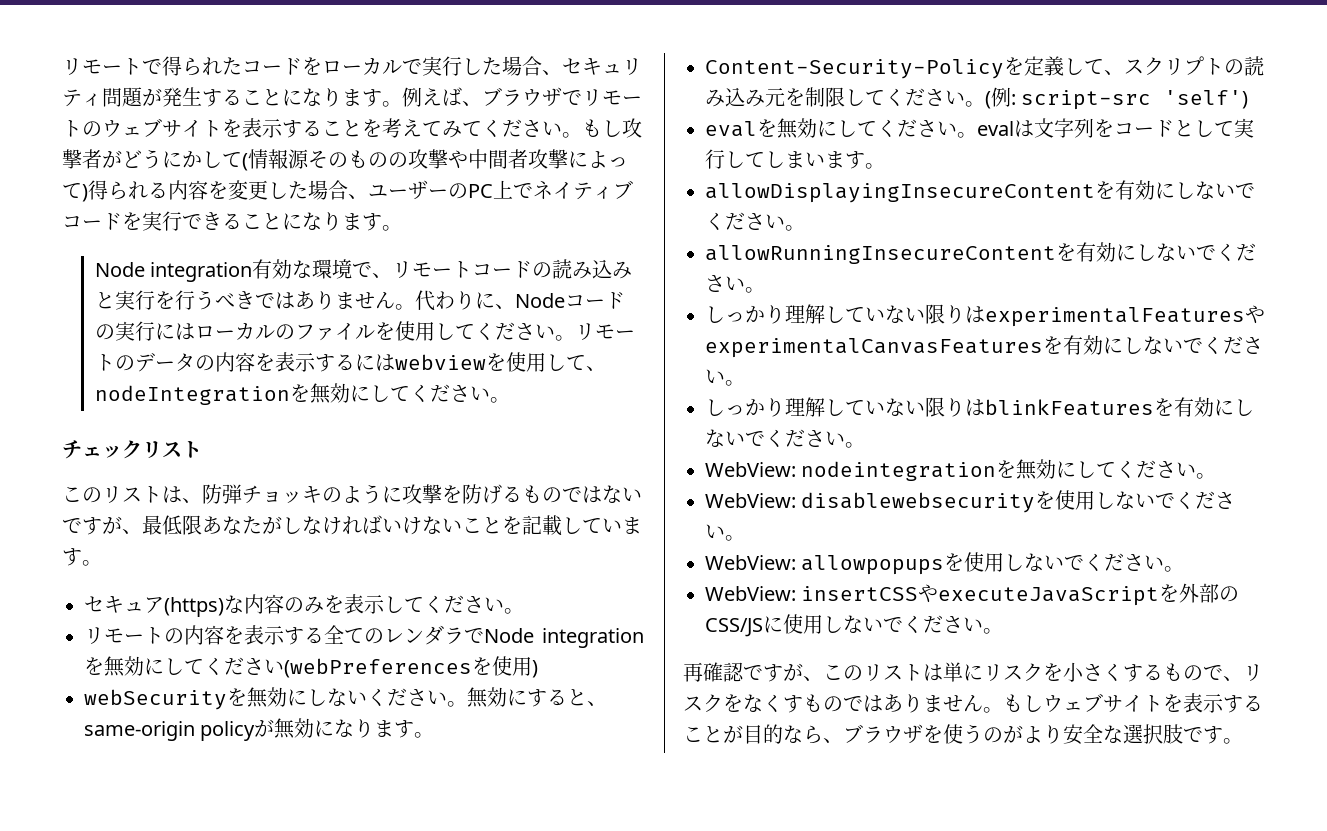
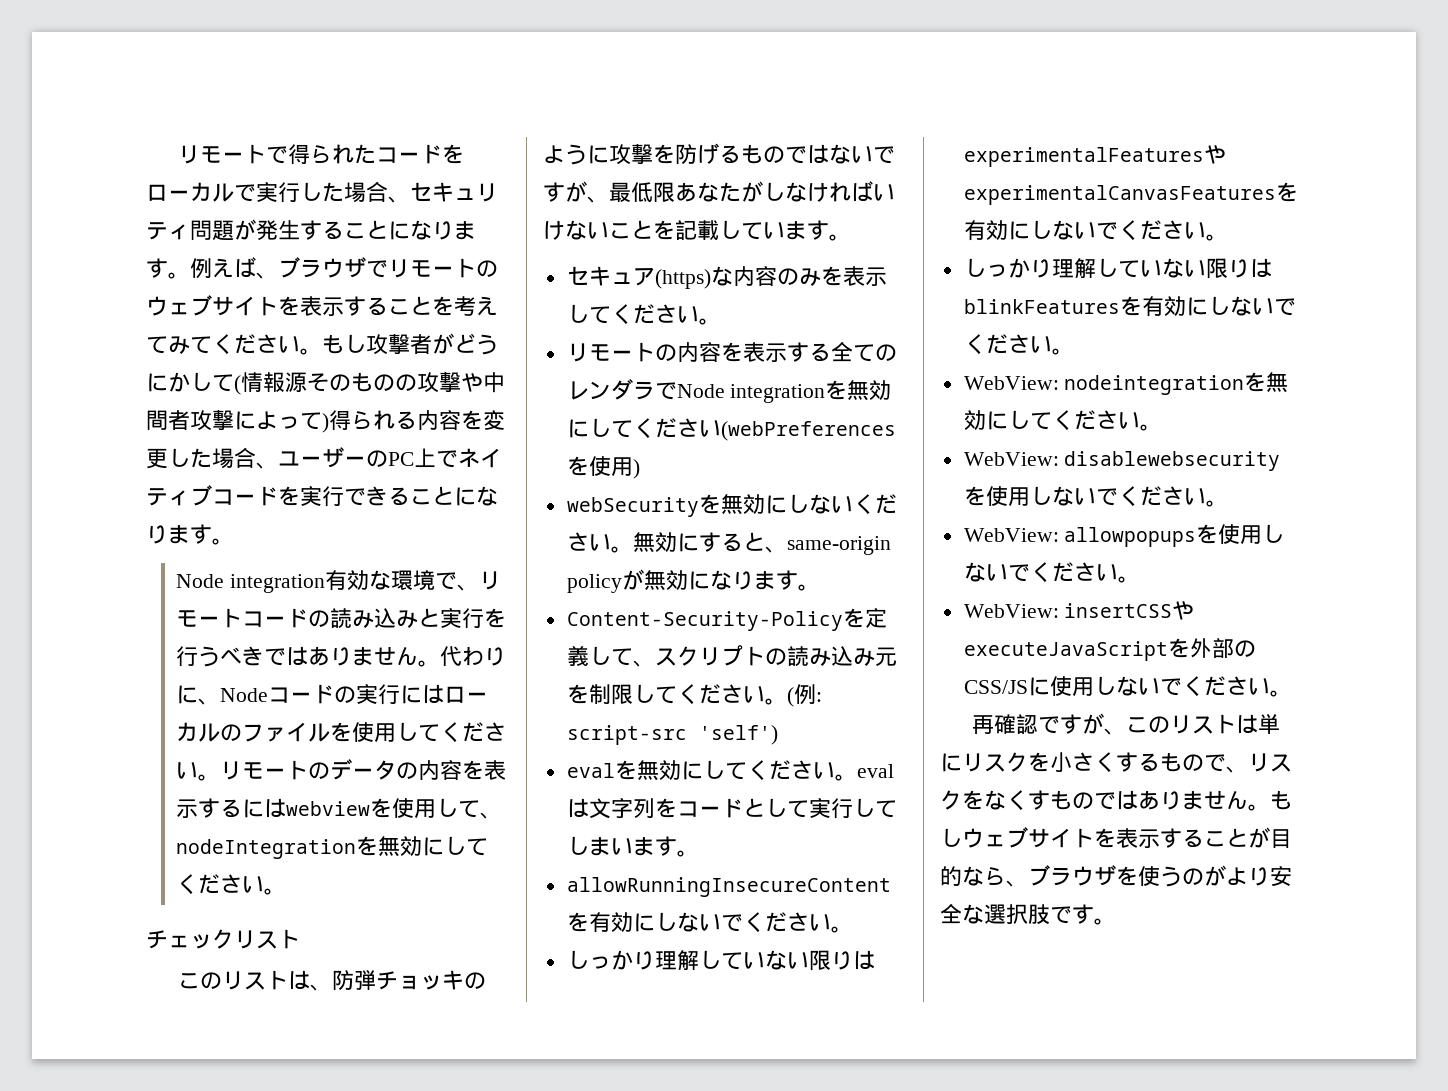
[705,180,1255,203] [705,212,805,231] // allowDisplayingInsecureContentを有効にしないでください。 -> (699, 853) none

